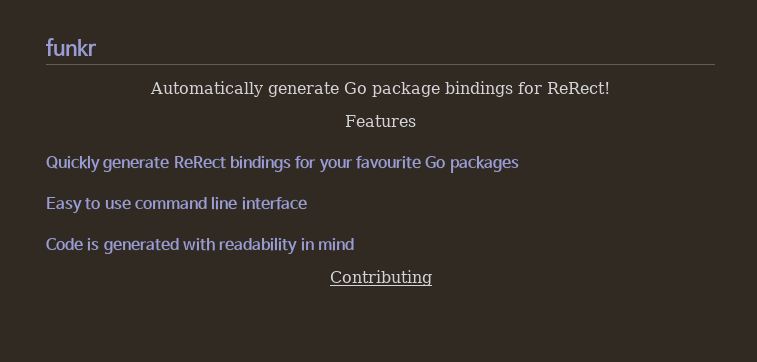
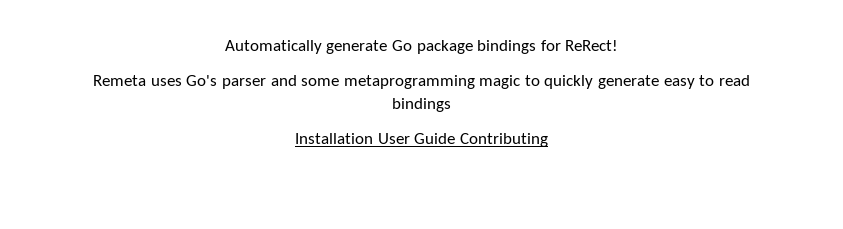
[46,38,96,56] funkr // -> (224, 47) none
[345,115,417,127] [46,155,519,173] [46,196,307,214] [46,237,354,255] Features // Quickly generate ReRect bindings for your favourite Go packages // Easy to use command line interface // Code is generated with readability in mind // -> [93,75,750,89] [392,98,451,112] [295,133,456,144] Remeta uses Go's parser and some metaprogramming magic to quickly generate easy to read bindings // Installation User Guide

